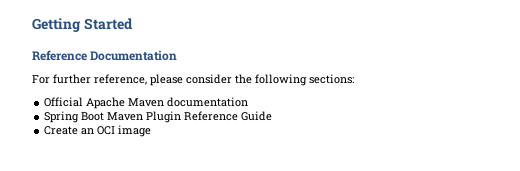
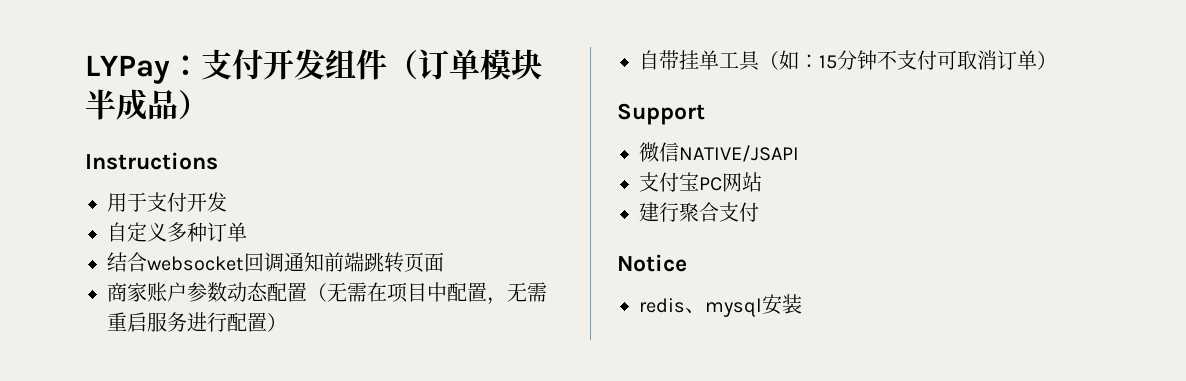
[32,18,133,32] [32,50,178,61] [32,74,354,86] [44,97,249,109] [44,111,273,123] [44,125,152,137] Getting Started // Reference Documentation // For further reference, please consider the following sections: // Official Apache Maven documentation // Spring Boot Maven Plugin Reference Guide // Create an OCI image -> [85,49,542,84] [85,89,209,120] [85,152,218,170] [107,192,227,212] [107,222,247,242] [107,252,444,273] [107,282,547,305] [107,312,287,332] [639,50,1057,71] [617,103,705,125] [639,142,799,162] [639,172,762,192] [639,202,759,222] [617,254,687,272] [639,294,802,317] LYPay：支付开发组件（订单模块半成品） // Instructions // 用于支付开发 // 自定义多种订单 // 结合websocket回调通知前端跳转页面 // 商家账户参数动态配置（无需在项目中配置，无需重启服务进行配置） // 自带挂单工具（如：15分钟不支付可取消订单） // Support // 微信NATIVE/JSAPI // 支付宝PC网站 // 建行聚合支付 // Notice // redis、mysql安装

